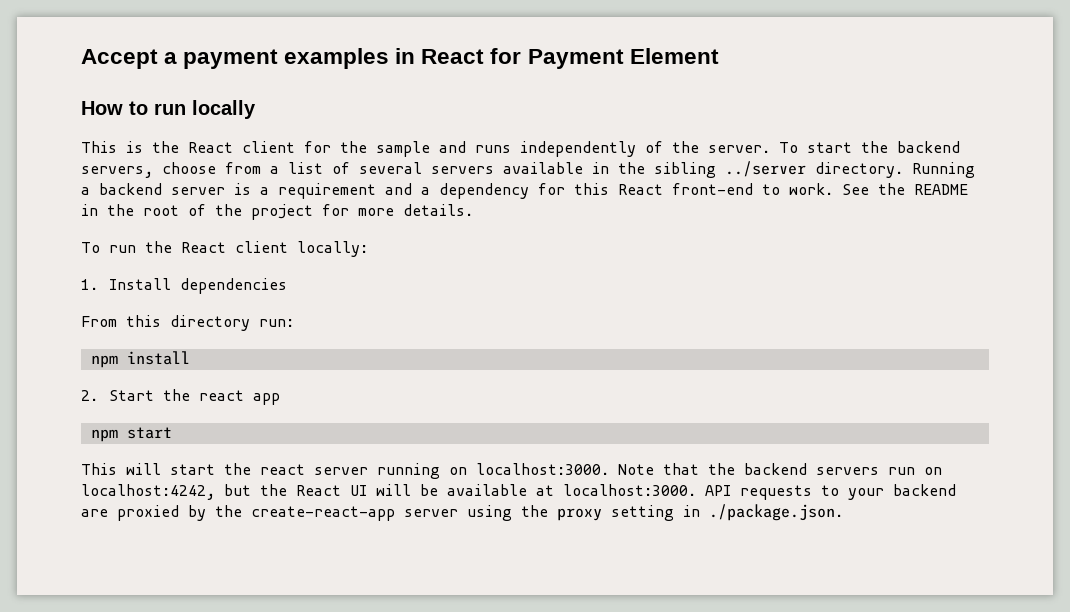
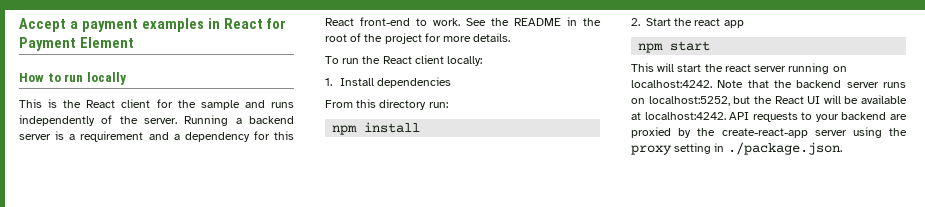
[779,141,960,153] [81,161,903,178] To start the backend servers, choose from a list of several servers available in the sibling ../server directory. -> (177, 121) none
[476,463,609,475] localhost:3000. -> [631,80,712,88] localhost:4242.
[816,467,942,475] [81,484,215,500] servers run on localhost:4242, -> [846,82,906,88] [631,96,730,106] server runs on localhost:5252,
[563,484,696,496] localhost:3000. -> [644,112,726,120] localhost:4242.

